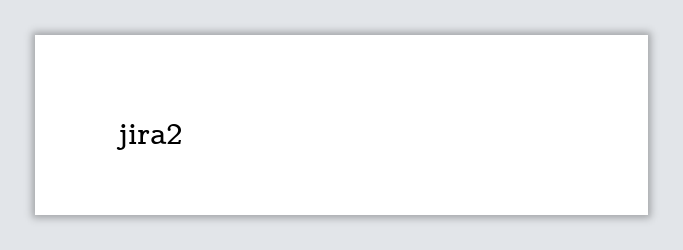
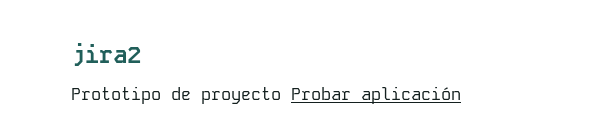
(183, 137) none -> [71,86,461,104] // Prototipo de proyecto Probar aplicación

